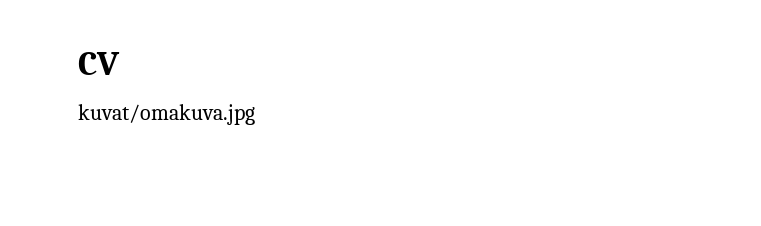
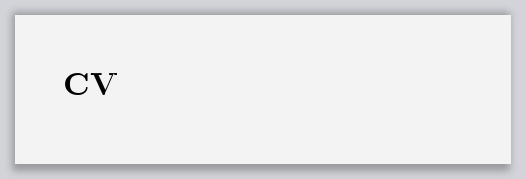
[78,104,255,125] // kuvat/omakuva.jpg -> (118, 84) none

